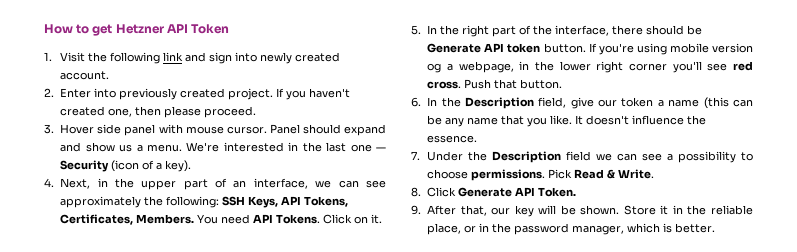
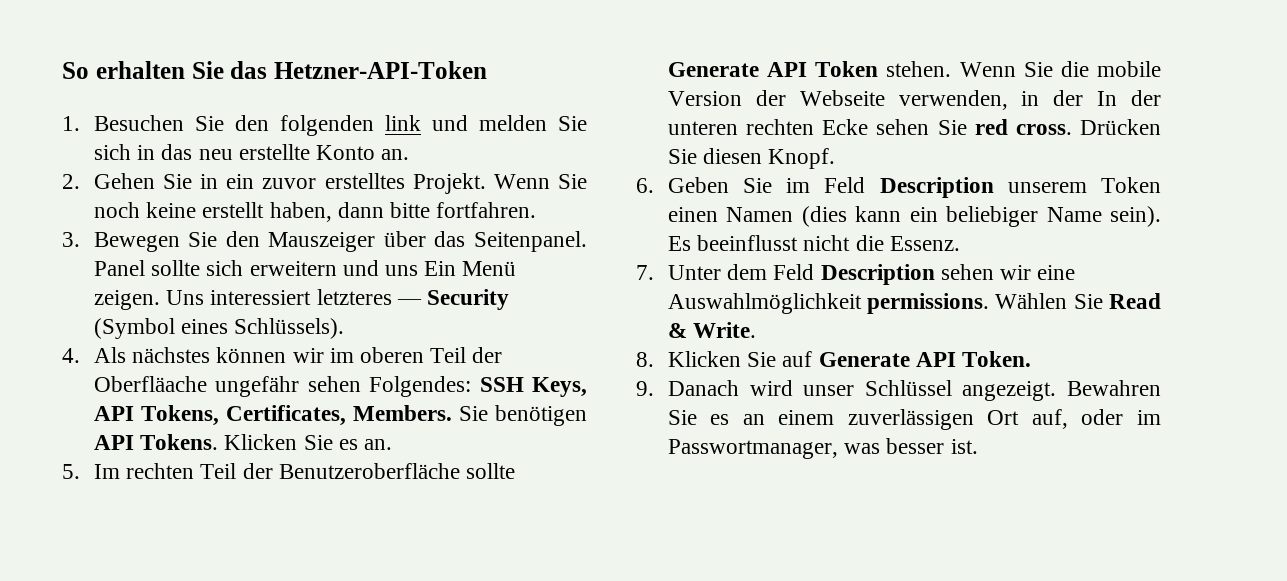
[44,24,230,36] [44,52,341,64] [60,71,110,80] [44,88,351,100] [60,106,257,118] [44,124,387,136] [60,142,386,152] [60,160,192,172] [44,178,387,190] [60,196,220,208] How to get Hetzner API Token // 1. Visit the following link and sign into newly created account. // 2. Enter into previously created project. If you haven't created one, then please proceed. // 3. Hover side panel with mouse cursor. Panel should expand and show us a menu. We're interested in the last one — Security (icon of a key). // 4. Next, in the upper part of an interface, we can see approximately the following: -> [62,61,487,79] [62,115,587,136] [93,144,410,160] [62,173,587,194] [93,202,537,222] [62,231,587,252] [93,260,517,276] [93,289,509,310] [93,318,345,339] [62,347,503,363] [93,376,472,397] So erhalten Sie das Hetzner-API-Token // 1. Besuchen Sie den folgenden link und melden Sie sich in das neu erstellte Konto an. // 2. Gehen Sie in ein zuvor erstelltes Projekt. Wenn Sie noch keine erstellt haben, dann bitte fortfahren. // 3. Bewegen Sie den Mauszeiger über das Seitenpanel. Panel sollte sich erweitern und uns Ein Menü zeigen. Uns interessiert letzteres — Security (Symbol eines Schlüssels). // 4. Als nächstes können wir im oberen Teil der Oberfläache ungefähr sehen Folgendes:
[197,214,383,224] [411,25,703,37] [427,43,754,55] [427,61,753,73] [427,79,563,89] [411,97,754,109] [427,115,707,127] [427,135,478,143] [411,151,753,163] [427,169,573,181] You need API Tokens. Click on it. // 5. In the right part of the interface, there should be Generate API token button. If you're using mobile version og a webpage, in the lower right corner you'll see red cross. Push that button. // 6. In the Description field, give our token a name (this can be any name that you like. It doesn't influence the essence. // 7. Under the Description field we can see a possibility to choose permissions. Pick -> [458,405,587,426] [93,434,392,450] [62,463,515,479] [667,61,1161,77] [667,90,1161,110] [667,119,1161,135] [667,148,836,169] [636,177,1161,198] [667,206,1161,227] [667,235,960,251] [636,264,1076,285] [667,293,1103,314] Sie benötigen API Tokens. Klicken Sie es an. // 5. Im rechten Teil der Benutzeroberfläche sollte Generate API Token stehen. Wenn Sie die mobile Version der Webseite verwenden, in der In der unteren rechten Ecke sehen Sie red cross. Drücken Sie diesen Knopf. // 6. Geben Sie im Feld Description unserem Token einen Namen (dies kann ein beliebiger Name sein). Es beeinflusst nicht die Essenz. // 7. Unter dem Feld Description sehen wir eine Auswahlmöglichkeit permissions. Wählen Sie
[427,187,457,197] Click -> [667,351,813,367] Klicken Sie auf
[427,205,753,217] [427,223,716,235] After that, our key will be shown. Store it in the reliable place, or in the password manager, which is better. -> [667,380,1161,401] [667,409,1161,430] [667,438,978,459] Danach wird unser Schlüssel angezeigt. Bewahren Sie es an einem zuverlässigen Ort auf, oder im Passwortmanager, was besser ist.

